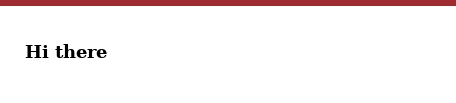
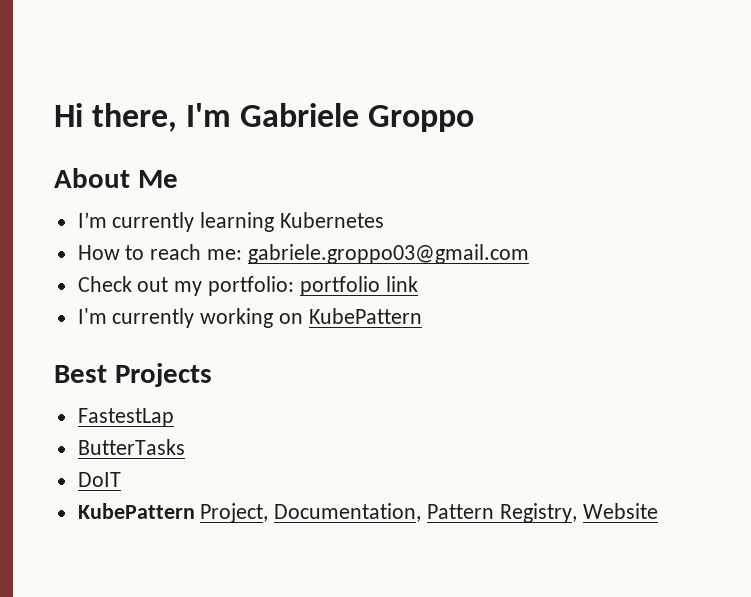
[55,44,107,58] there -> [92,103,475,132] [54,168,178,188] [77,212,385,232] [77,244,529,264] [77,276,418,296] [77,308,422,328] [54,363,212,387] [77,408,174,427] [77,439,185,455] [77,472,121,487] [77,503,658,523] there, I'm Gabriele Groppo // About Me // I’m currently learning Kubernetes // How to reach me: gabriele.groppo03@gmail.com // Check out my portfolio: portfolio link // I'm currently working on KubePattern // Best Projects // FastestLap // ButterTasks // DoIT // KubePattern Project, Documentation, Pattern Registry, Website

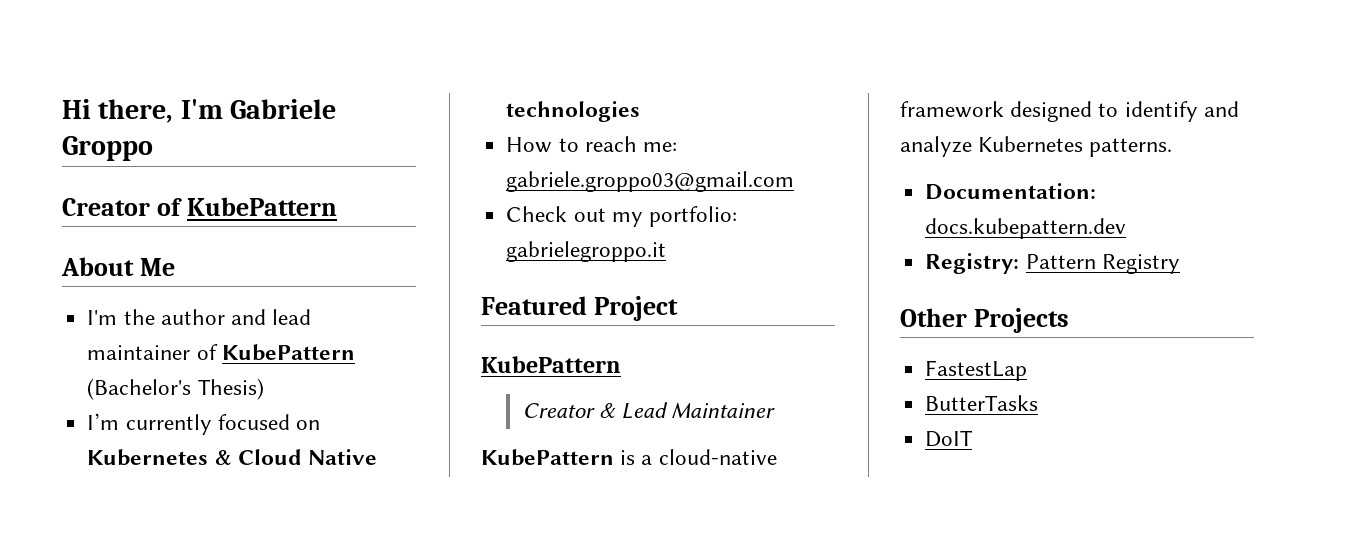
(475, 118) none -> [62,197,337,216] // Creator of KubePattern
[77,212,385,232] // I’m currently learning Kubernetes -> [87,309,312,325] [87,344,355,361] [87,378,264,400] [87,413,320,435] [87,449,377,466] [506,101,641,122] // I'm the author and lead maintainer of KubePattern (Bachelor's Thesis) // I’m currently focused on Kubernetes & Cloud Native technologies
[299,276,418,296] [77,308,422,328] [54,363,212,387] [77,408,174,427] [77,439,185,455] [77,472,121,487] [77,503,658,523] portfolio link // I'm currently working on KubePattern // Best Projects // FastestLap // ButterTasks // DoIT // KubePattern Project, Documentation, Pattern Registry, Website -> [506,241,667,262] [481,296,678,321] [481,356,621,373] [522,402,776,419] [481,449,777,466] [900,101,1239,122] [900,136,1173,157] [925,183,1097,200] [925,218,1127,239] [925,253,1180,274] [900,308,1069,333] [925,360,1028,381] [925,395,1039,411] [925,430,974,447] gabrielegroppo.it // Featured Project // KubePattern // Creator & Lead Maintainer // KubePattern is a cloud-native framework designed to identify and analyze Kubernetes patterns. // Documentation: docs.kubepattern.dev // Registry: Pattern Registry // Other Projects // FastestLap // ButterTasks // DoIT

